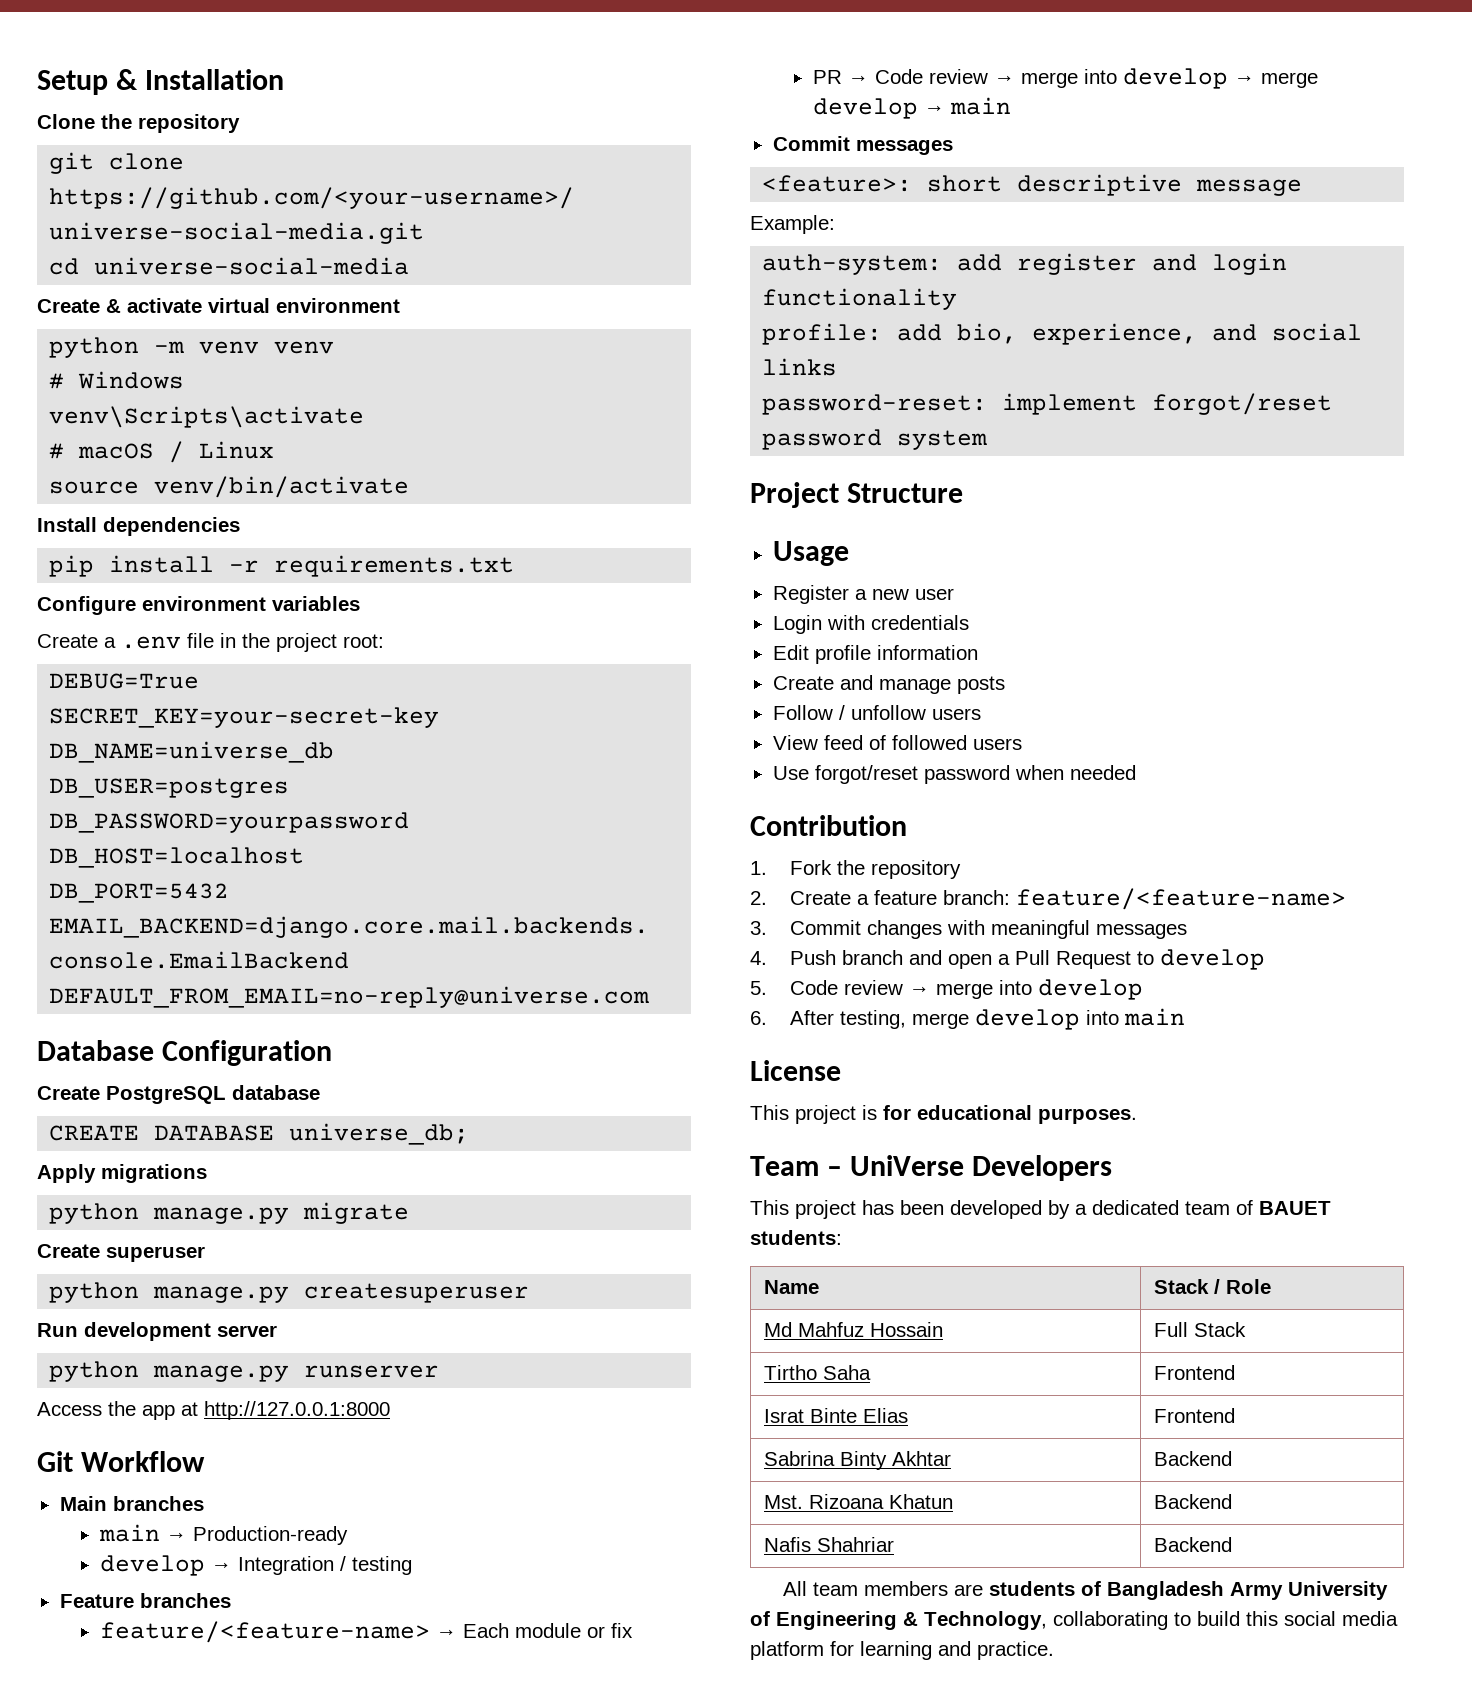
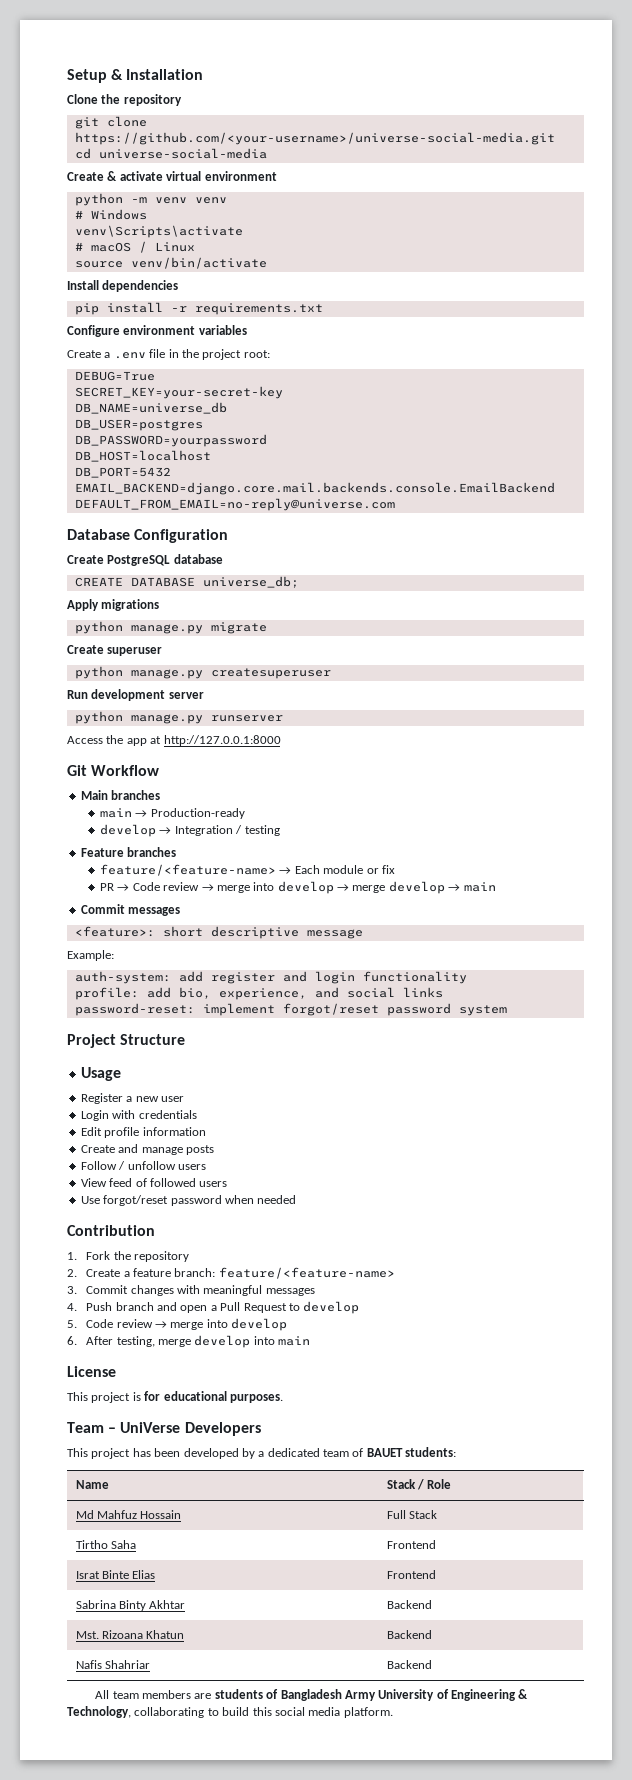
[750,1641,1054,1660] platform for learning and practice. -> [343,1707,393,1718] platform.

